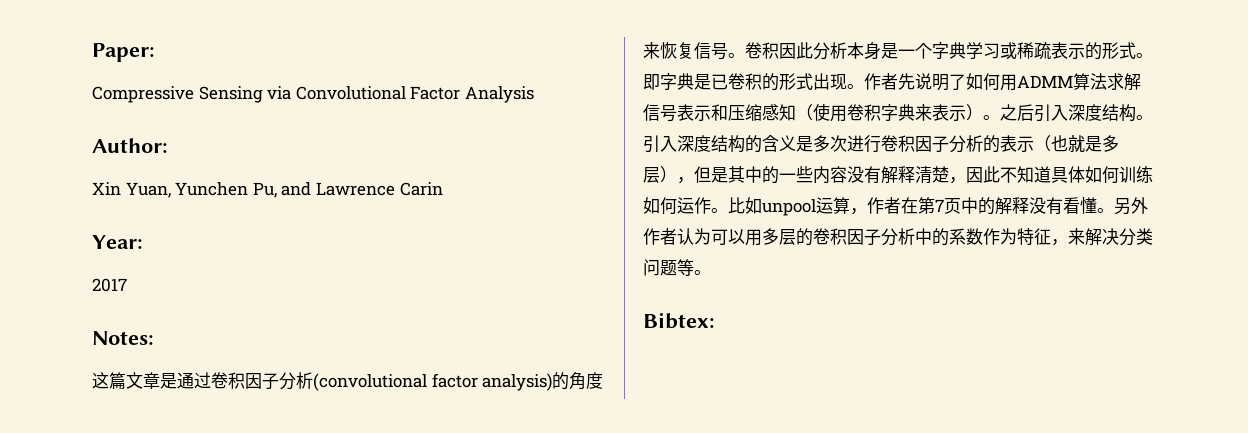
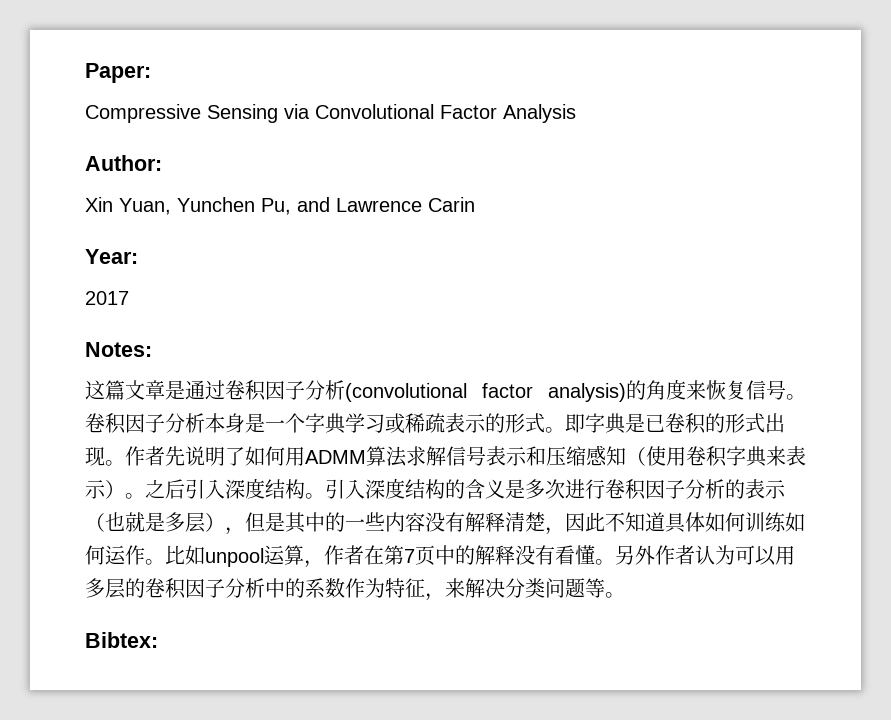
[796,42,813,59] 此 -> [145,414,165,433] 子

